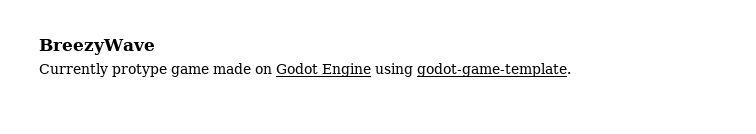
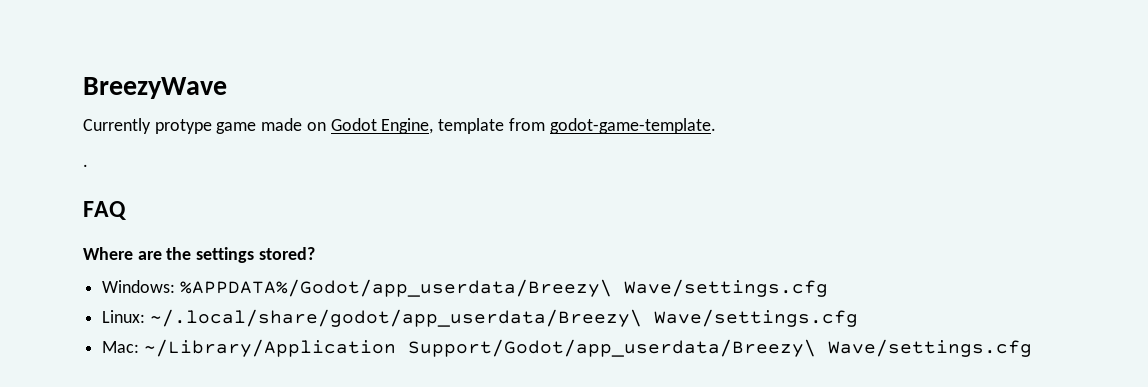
[322,63,571,77] Engine using godot-game-template. -> [381,118,716,134] [83,164,88,167] [83,201,127,220] [83,247,315,263] [102,279,828,297] [102,309,858,327] [102,339,1032,357] Engine, template from godot-game-template. // . // FAQ // Where are the settings stored? // Windows: %APPDATA%/Godot/app_userdata/Breezy\ Wave/settings.cfg // Linux: ~/.local/share/godot/app_userdata/Breezy\ Wave/settings.cfg // Mac: ~/Library/Application Support/Godot/app_userdata/Breezy\ Wave/settings.cfg

